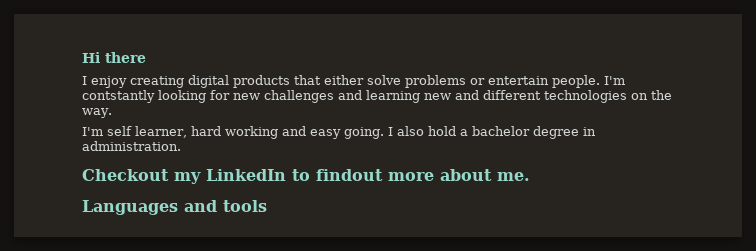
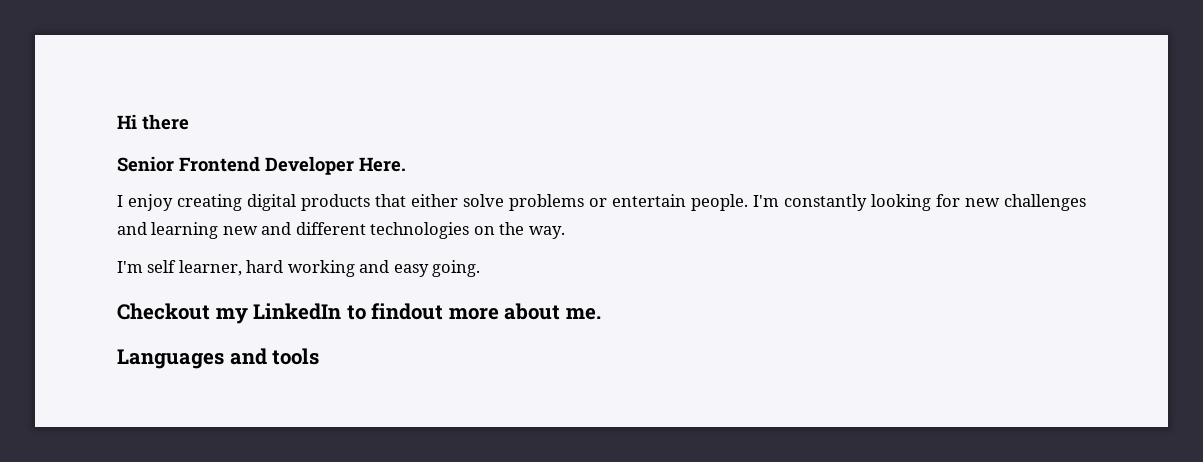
(146, 57) none -> [117,156,406,175] // Senior Frontend Developer Here.
[82,90,155,103] contstantly -> [784,194,867,211] constantly
[387,126,596,139] [82,141,181,151] I also hold a bachelor degree in administration. -> (481, 268) none

